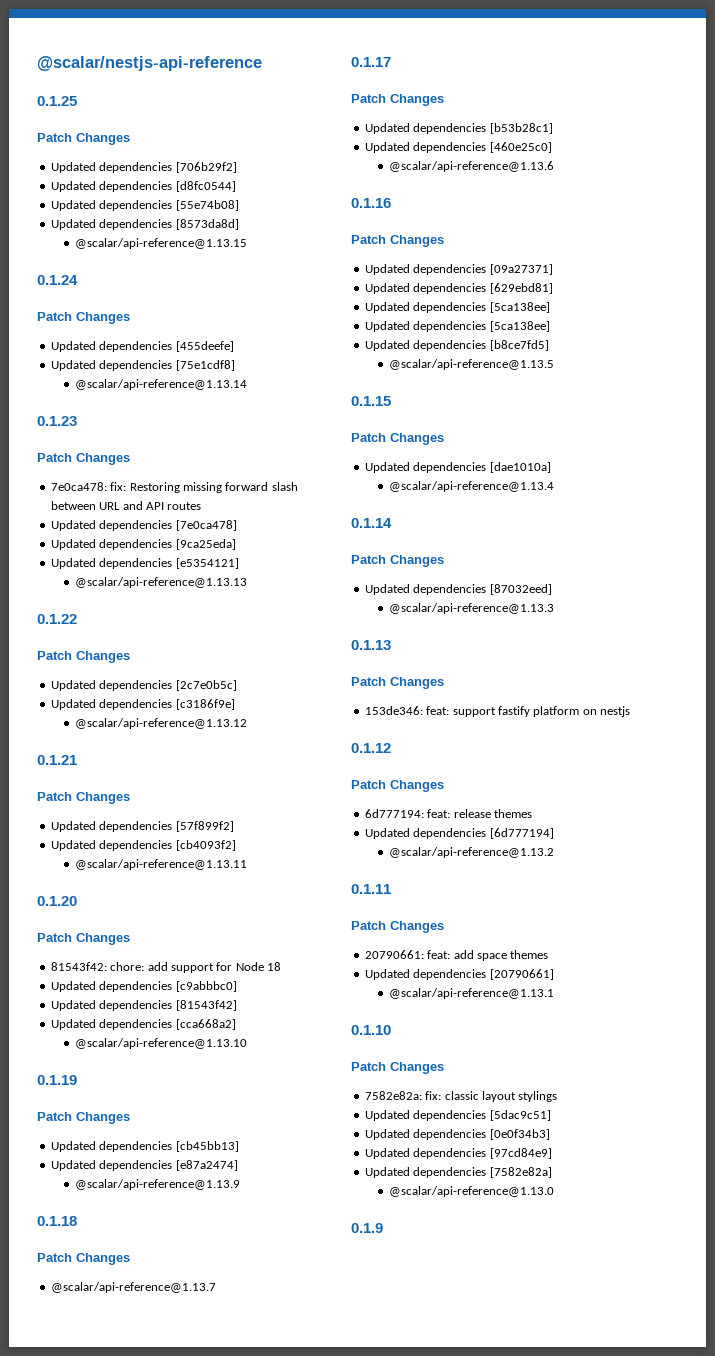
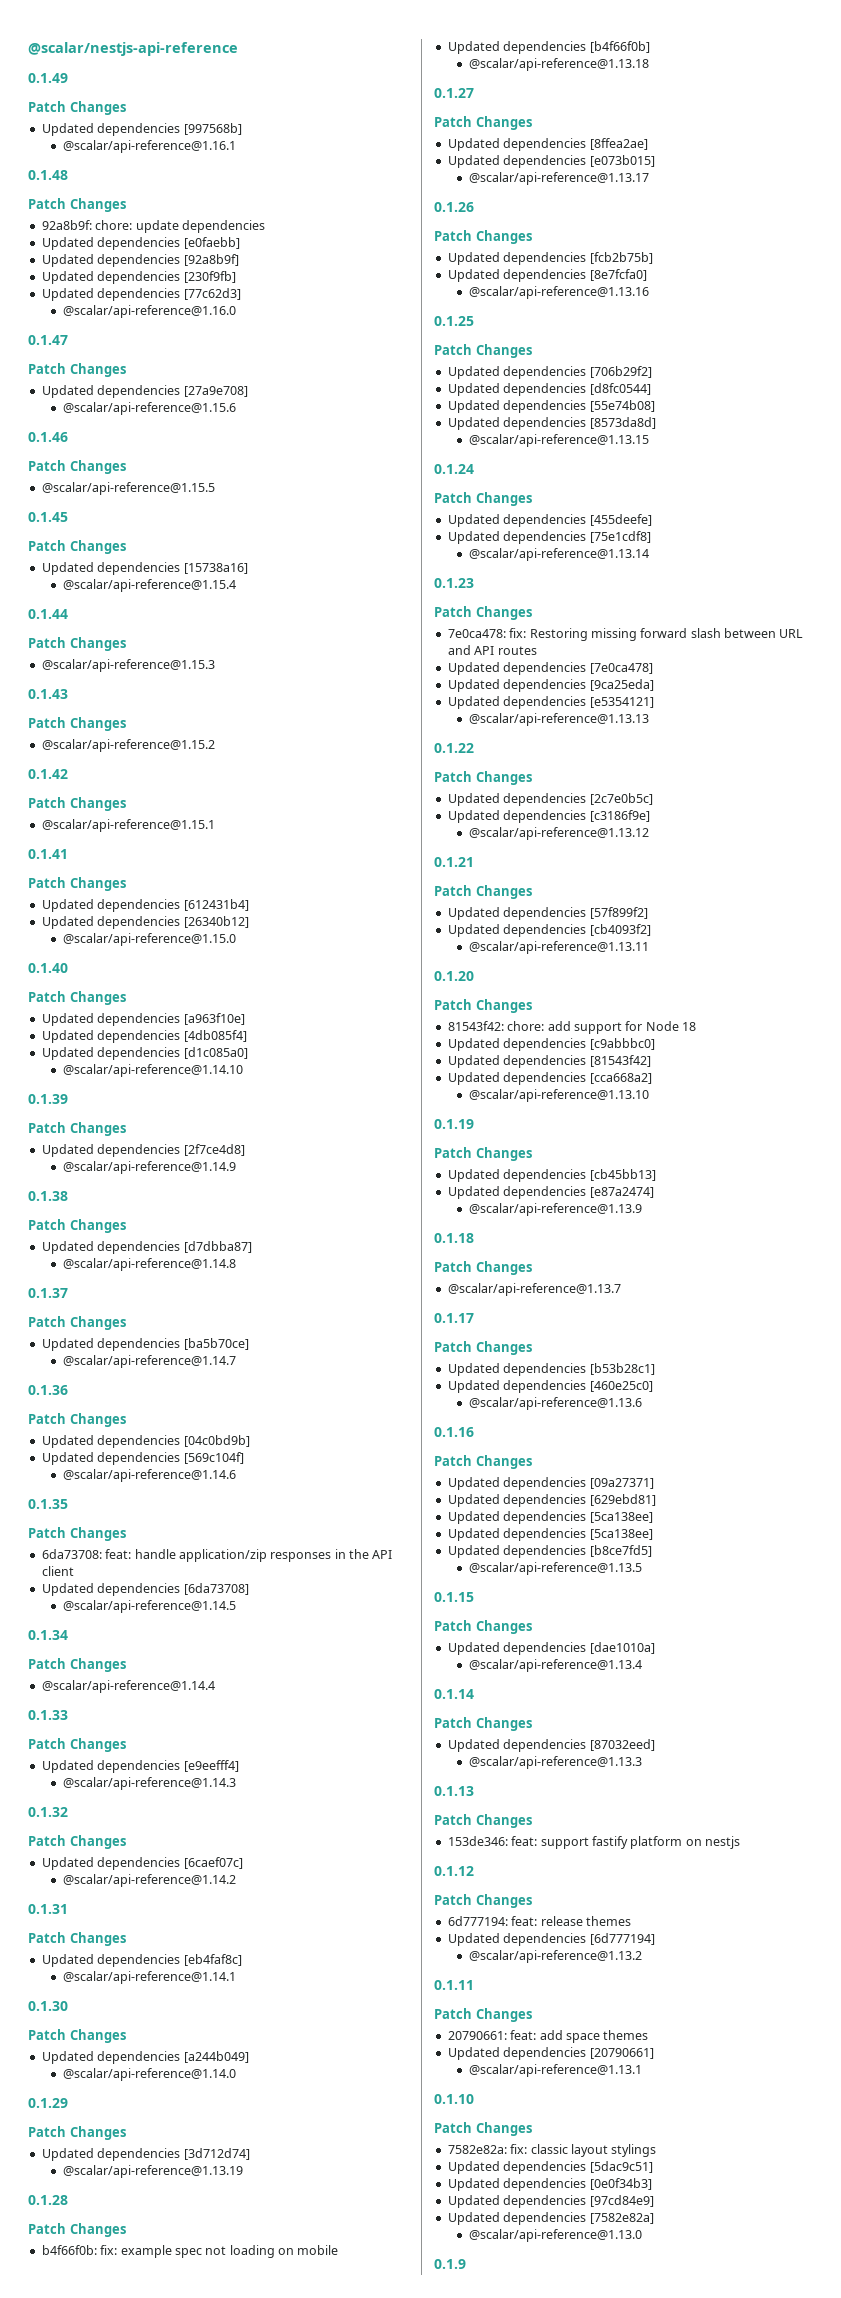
(262, 63) none -> [28,73,68,83] [28,101,126,115] [41,123,242,136] [62,140,236,153] [28,170,68,180] [28,198,126,212] [41,220,265,233] [41,237,240,250] [41,254,239,267] [41,271,236,284] [41,288,241,301] [62,305,236,318] [28,335,68,345] [28,363,126,377] [41,385,248,398] [62,402,236,415] [28,432,68,442] [28,460,126,474] [41,482,215,495] [28,512,68,522] [28,540,126,554] [41,562,248,575] [62,579,236,592] [28,609,68,619] [28,637,126,651] [41,659,215,672] [28,689,68,699] [28,717,126,731] [41,739,215,752] [28,769,68,779] [28,797,126,811] [41,819,215,832] [28,849,68,859] [28,877,126,891] [41,899,249,912] [41,916,249,929] [62,933,236,946] [28,963,68,973] [28,991,126,1005] [41,1013,245,1026] [41,1030,247,1043] [41,1047,248,1060] [62,1064,243,1077] [28,1094,68,1104] [28,1122,126,1136] [41,1144,245,1157] [62,1161,236,1174] [28,1191,68,1201] [28,1219,126,1233] [41,1241,252,1254] [62,1258,236,1271] [28,1288,68,1298] [28,1316,126,1330] [41,1338,249,1351] [62,1355,236,1368] [28,1385,68,1395] [28,1413,126,1427] [41,1435,250,1448] [41,1452,244,1465] [62,1469,236,1482] [28,1499,68,1509] [28,1527,126,1541] [41,1549,393,1562] [41,1566,74,1576] [41,1583,249,1596] [62,1600,236,1613] [28,1630,68,1640] [28,1658,126,1672] [41,1680,215,1693] [28,1710,68,1720] [28,1738,126,1752] [41,1760,239,1773] [62,1777,236,1790] [28,1807,68,1817] [28,1835,126,1849] [41,1857,243,1870] [62,1874,236,1887] [28,1904,68,1914] [28,1932,126,1946] [41,1954,242,1967] [62,1971,236,1984] [28,2001,68,2011] [28,2029,126,2043] [41,2051,249,2064] [62,2068,236,2081] [28,2098,68,2108] [28,2126,126,2140] [41,2148,250,2161] [62,2165,243,2178] [28,2195,68,2205] [28,2223,126,2237] [41,2245,339,2258] [447,41,650,54] [468,58,649,71] [434,88,474,98] [434,116,532,130] [447,138,648,151] [447,155,655,168] [468,172,649,185] [434,202,474,212] [434,230,532,244] [447,252,653,265] [447,269,647,282] [468,286,649,299] // 0.1.49 // Patch Changes // Updated dependencies [997568b] // @scalar/api-reference@1.16.1 // 0.1.48 // Patch Changes // 92a8b9f: chore: update dependencies // Updated dependencies [e0faebb] // Updated dependencies [92a8b9f] // Updated dependencies [230f9fb] // Updated dependencies [77c62d3] // @scalar/api-reference@1.16.0 // 0.1.47 // Patch Changes // Updated dependencies [27a9e708] // @scalar/api-reference@1.15.6 // 0.1.46 // Patch Changes // @scalar/api-reference@1.15.5 // 0.1.45 // Patch Changes // Updated dependencies [15738a16] // @scalar/api-reference@1.15.4 // 0.1.44 // Patch Changes // @scalar/api-reference@1.15.3 // 0.1.43 // Patch Changes // @scalar/api-reference@1.15.2 // 0.1.42 // Patch Changes // @scalar/api-reference@1.15.1 // 0.1.41 // Patch Changes // Updated dependencies [612431b4] // Updated dependencies [26340b12] // @scalar/api-reference@1.15.0 // 0.1.40 // Patch Changes // Updated dependencies [a963f10e] // Updated dependencies [4db085f4] // Updated dependencies [d1c085a0] // @scalar/api-reference@1.14.10 // 0.1.39 // Patch Changes // Updated dependencies [2f7ce4d8] // @scalar/api-reference@1.14.9 // 0.1.38 // Patch Changes // Updated dependencies [d7dbba87] // @scalar/api-reference@1.14.8 // 0.1.37 // Patch Changes // Updated dependencies [ba5b70ce] // @scalar/api-reference@1.14.7 // 0.1.36 // Patch Changes // Updated dependencies [04c0bd9b] // Updated dependencies [569c104f] // @scalar/api-reference@1.14.6 // 0.1.35 // Patch Changes // 6da73708: feat: handle application/zip responses in the API client // Updated dependencies [6da73708] // @scalar/api-reference@1.14.5 // 0.1.34 // Patch Changes // @scalar/api-reference@1.14.4 // 0.1.33 // Patch Changes // Updated dependencies [e9eefff4] // @scalar/api-reference@1.14.3 // 0.1.32 // Patch Changes // Updated dependencies [6caef07c] // @scalar/api-reference@1.14.2 // 0.1.31 // Patch Changes // Updated dependencies [eb4faf8c] // @scalar/api-reference@1.14.1 // 0.1.30 // Patch Changes // Updated dependencies [a244b049] // @scalar/api-reference@1.14.0 // 0.1.29 // Patch Changes // Updated dependencies [3d712d74] // @scalar/api-reference@1.13.19 // 0.1.28 // Patch Changes // b4f66f0b: fix: example spec not loading on mobile // Updated dependencies [b4f66f0b] // @scalar/api-reference@1.13.18 // 0.1.27 // Patch Changes // Updated dependencies [8ffea2ae] // Updated dependencies [e073b015] // @scalar/api-reference@1.13.17 // 0.1.26 // Patch Changes // Updated dependencies [fcb2b75b] // Updated dependencies [8e7fcfa0] // @scalar/api-reference@1.13.16

